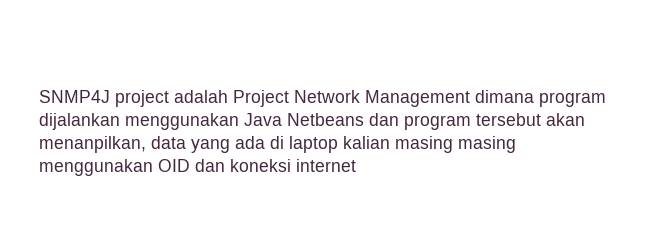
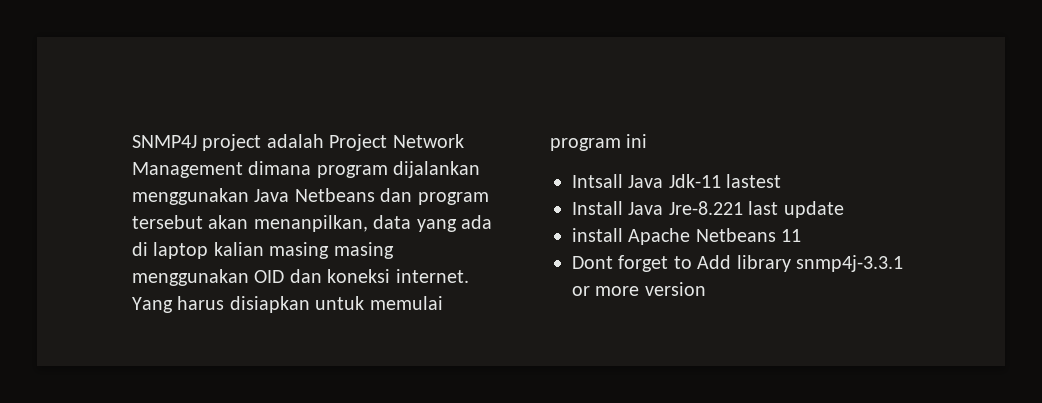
[296,159,356,172] internet -> [395,269,469,283] [132,296,443,313] [550,134,648,151] [572,174,782,188] [572,201,844,218] [572,228,802,245] [572,255,903,272] [572,282,706,296] internet. Yang harus disiapkan untuk memulai program ini // Intsall Java Jdk-11 lastest // Install Java Jre-8.221 last update // install Apache Netbeans 11 // Dont forget to Add library snmp4j-3.3.1 or more version

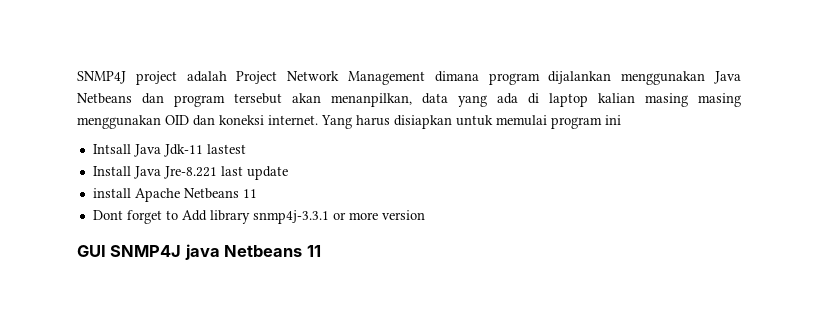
(706, 289) none -> [77,244,321,260] // GUI SNMP4J java Netbeans 11

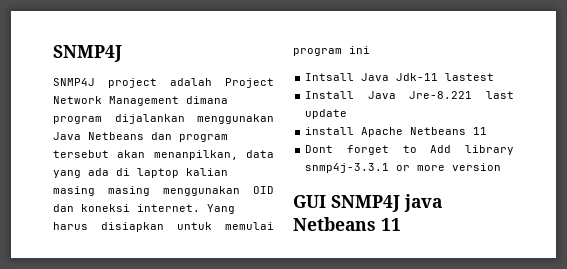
[77,71,126,84] SNMP4J -> [53,45,122,62] [53,78,95,86] SNMP4J // SNMP4J

